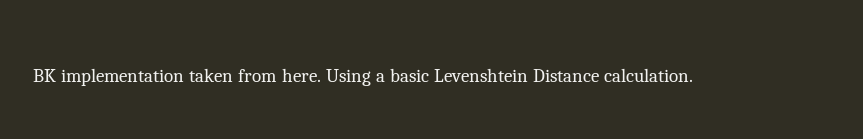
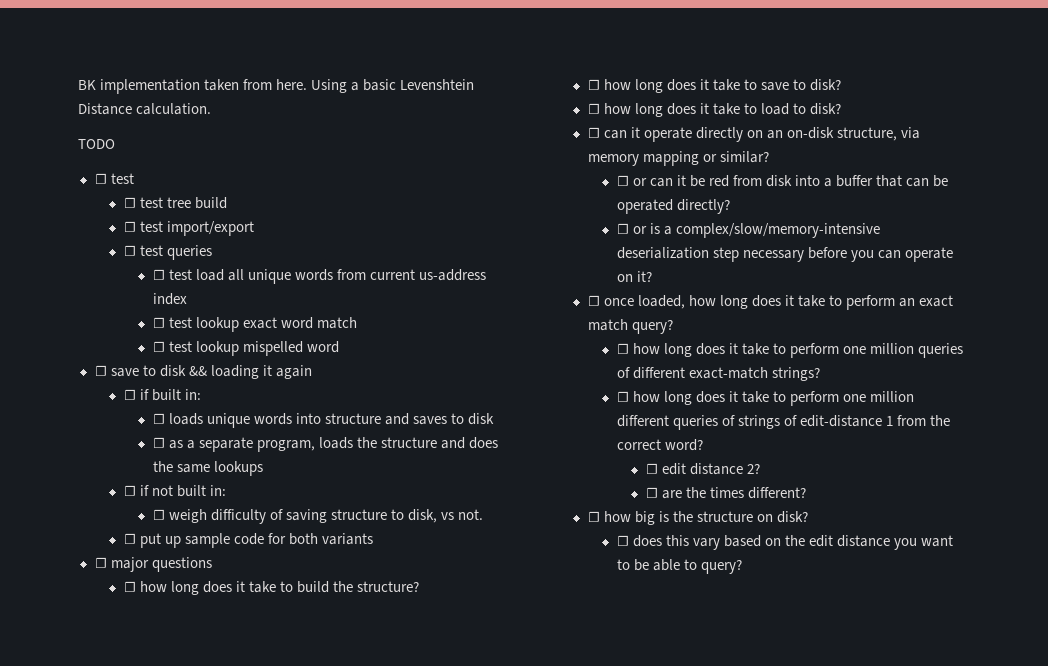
(694, 75) none -> [78,139,115,149] [94,173,134,184] [123,197,227,209] [123,221,254,236] [123,245,212,260] [152,269,487,284] [152,293,187,305] [152,317,358,332] [152,341,339,356] [94,365,312,379] [123,389,201,401] [152,413,495,428] [152,437,499,452] [152,461,263,476] [123,485,226,497] [152,509,484,524] [123,533,373,548] [94,557,212,572] [123,581,420,595] [587,79,842,93] [587,103,842,117] [587,127,921,142] [587,151,769,166] [616,175,949,187] [616,199,730,214] [616,223,880,238] [616,247,954,262] [616,271,652,282] [587,295,954,310] [587,319,673,334] [616,343,964,358] [616,367,820,381] [616,391,915,406] [616,415,951,430] [616,439,703,451] [645,463,761,475] [645,487,807,499] [587,511,808,525] [616,535,954,550] [616,559,742,574] // TODO // ☐ test // ☐ test tree build // ☐ test import/export // ☐ test queries // ☐ test load all unique words from current us-address index // ☐ test lookup exact word match // ☐ test lookup mispelled word // ☐ save to disk && loading it again // ☐ if built in: // ☐ loads unique words into structure and saves to disk // ☐ as a separate program, loads the structure and does the same lookups // ☐ if not built in: // ☐ weigh difficulty of saving structure to disk, vs not. // ☐ put up sample code for both variants // ☐ major questions // ☐ how long does it take to build the structure? // ☐ how long does it take to save to disk? // ☐ how long does it take to load to disk? // ☐ can it operate directly on an on-disk structure, via memory mapping or similar? // ☐ or can it be red from disk into a buffer that can be operated directly? // ☐ or is a complex/slow/memory-intensive deserialization step necessary before you can operate on it? // ☐ once loaded, how long does it take to perform an exact match query? // ☐ how long does it take to perform one million queries of different exact-match strings? // ☐ how long does it take to perform one million different queries of strings of edit-distance 1 from the correct word? // ☐ edit distance 2? // ☐ are the times different? // ☐ how big is the structure on disk? // ☐ does this vary based on the edit distance you want to be able to query?

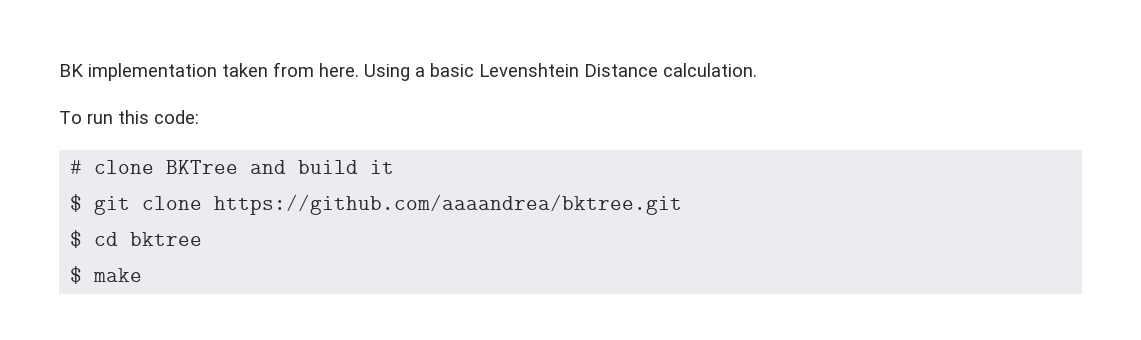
[78,139,115,149] [94,173,134,184] [123,197,227,209] [123,221,254,236] [123,245,212,260] [152,269,487,284] [152,293,187,305] [152,317,358,332] [152,341,339,356] [94,365,312,379] [123,389,201,401] [152,413,495,428] [152,437,499,452] [152,461,263,476] [123,485,226,497] [152,509,484,524] [123,533,373,548] [94,557,212,572] [123,581,420,595] [587,79,842,93] [587,103,842,117] [587,127,921,142] [587,151,769,166] [616,175,949,187] [616,199,730,214] [616,223,880,238] [616,247,954,262] [616,271,652,282] [587,295,954,310] [587,319,673,334] [616,343,964,358] [616,367,820,381] [616,391,915,406] [616,415,951,430] [616,439,703,451] [645,463,761,475] [645,487,807,499] [587,511,808,525] [616,535,954,550] [616,559,742,574] TODO // ☐ test // ☐ test tree build // ☐ test import/export // ☐ test queries // ☐ test load all unique words from current us-address index // ☐ test lookup exact word match // ☐ test lookup mispelled word // ☐ save to disk && loading it again // ☐ if built in: // ☐ loads unique words into structure and saves to disk // ☐ as a separate program, loads the structure and does the same lookups // ☐ if not built in: // ☐ weigh difficulty of saving structure to disk, vs not. // ☐ put up sample code for both variants // ☐ major questions // ☐ how long does it take to build the structure? // ☐ how long does it take to save to disk? // ☐ how long does it take to load to disk? // ☐ can it operate directly on an on-disk structure, via memory mapping or similar? // ☐ or can it be red from disk into a buffer that can be operated directly? // ☐ or is a complex/slow/memory-intensive deserialization step necessary before you can operate on it? // ☐ once loaded, how long does it take to perform an exact match query? // ☐ how long does it take to perform one million queries of different exact-match strings? // ☐ how long does it take to perform one million different queries of strings of edit-distance 1 from the correct word? // ☐ edit distance 2? // ☐ are the times different? // ☐ how big is the structure on disk? // ☐ does this vary based on the edit distance you want to be able to query? -> [59,110,199,124] [70,160,395,174] [70,194,683,215] [70,230,203,248] [70,266,143,284] To run this code: // # clone BKTree and build it // $ git clone https://github.com/aaaandrea/bktree.git // $ cd bktree // $ make

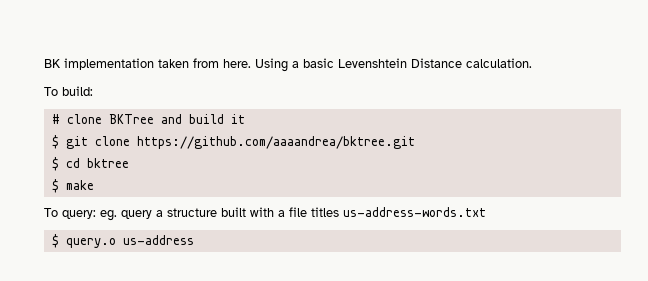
[87,110,199,124] run this code: -> [62,86,93,96] build:
(143, 275) none -> [44,207,486,221] [51,234,194,248] // To query: eg. query a structure built with a file titles us-address-words.txt // $ query.o us-address

